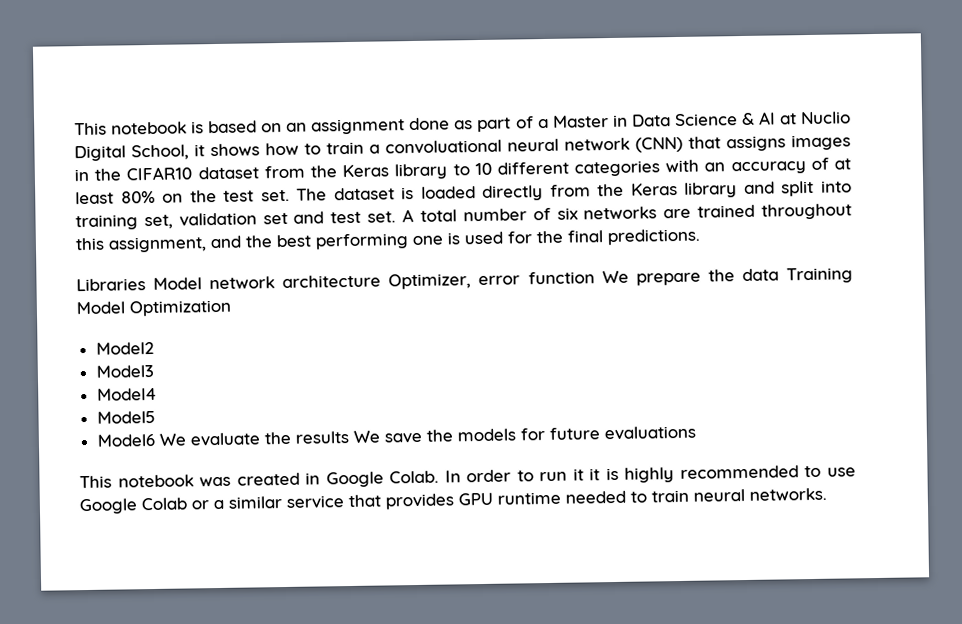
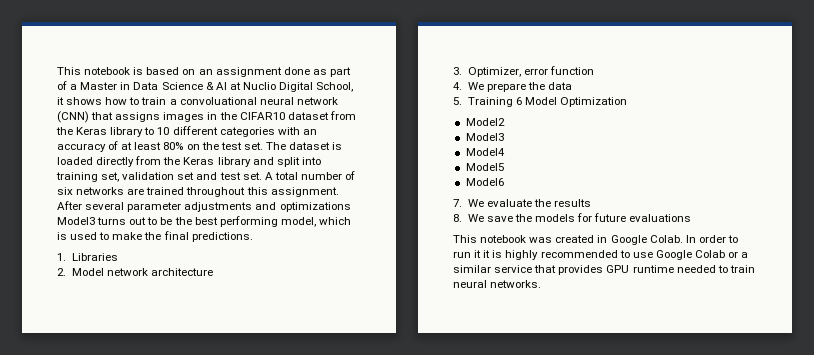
[108,231,532,253] assignment, and the best performing one is used for -> [270,187,339,197] [57,201,351,212] [57,216,351,227] [57,232,143,240] assignment. After several parameter adjustments and optimizations Model3 turns out to be the best performing model, which is used to make
(700, 237) none -> [57,253,66,261] 1.
(146, 285) none -> [57,268,66,276] // 2.
(382, 281) none -> [453,67,462,75] // 3.
(595, 278) none -> [453,82,462,90] // 4.
[786,267,854,284] Training -> [453,97,522,107] // 5. Training 6
(155, 440) none -> [453,199,462,207] // 7.
(349, 437) none -> [453,214,462,222] // 8.

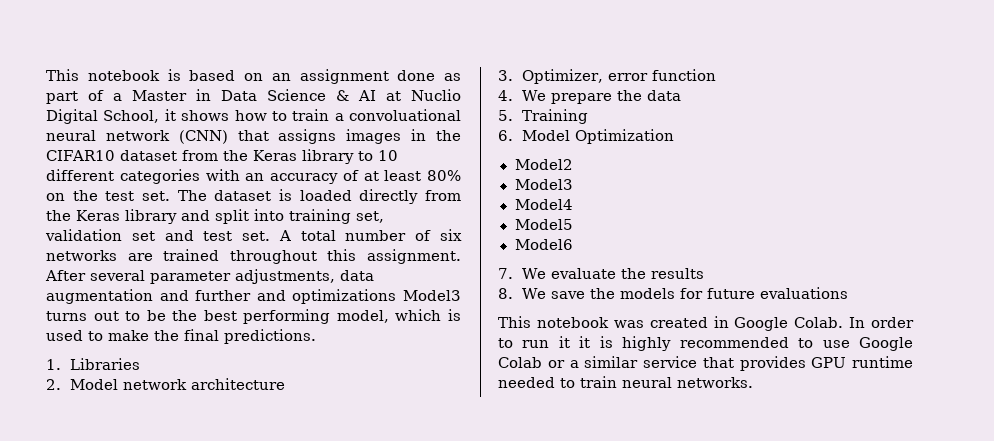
[184,202,253,212] adjustments -> [235,269,374,284] [46,289,252,304] adjustments, data augmentation and further
[515,97,522,105] 6 -> [498,130,513,141] // 6.

